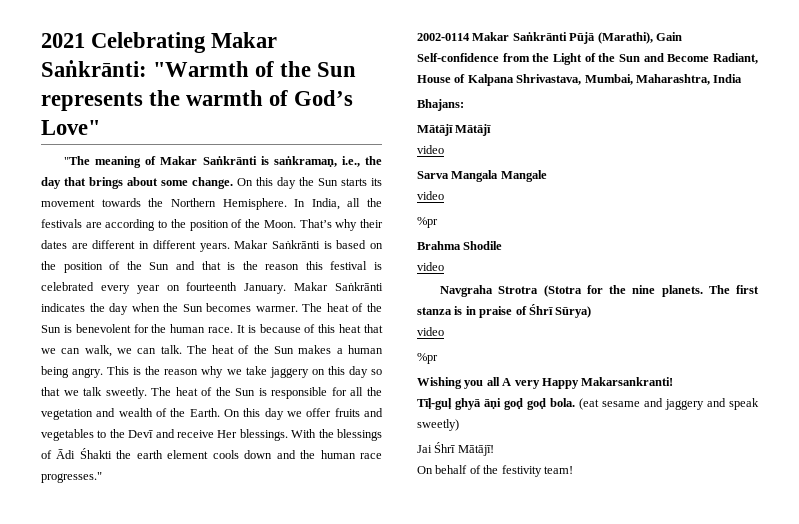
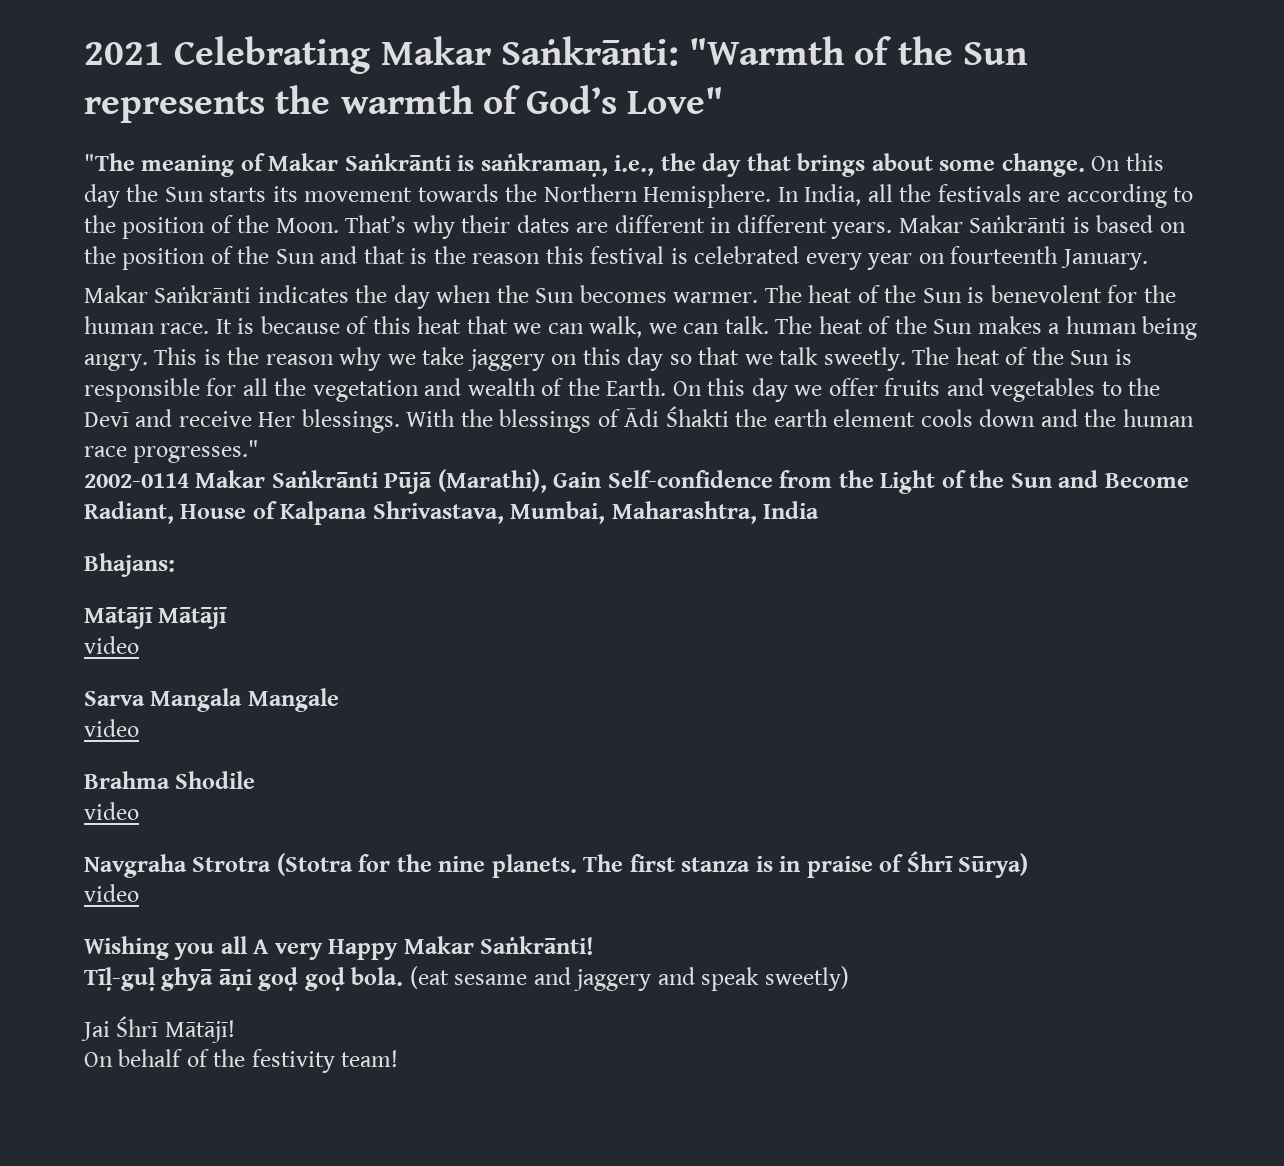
(287, 288) none -> (1148, 259) //
[417,217,438,228] // %pr -> (139, 728) none
[417,353,438,364] // %pr -> (139, 893) none
[581,377,674,386] Makarsankranti! -> [403,936,595,955] Makar Saṅkrānti!

